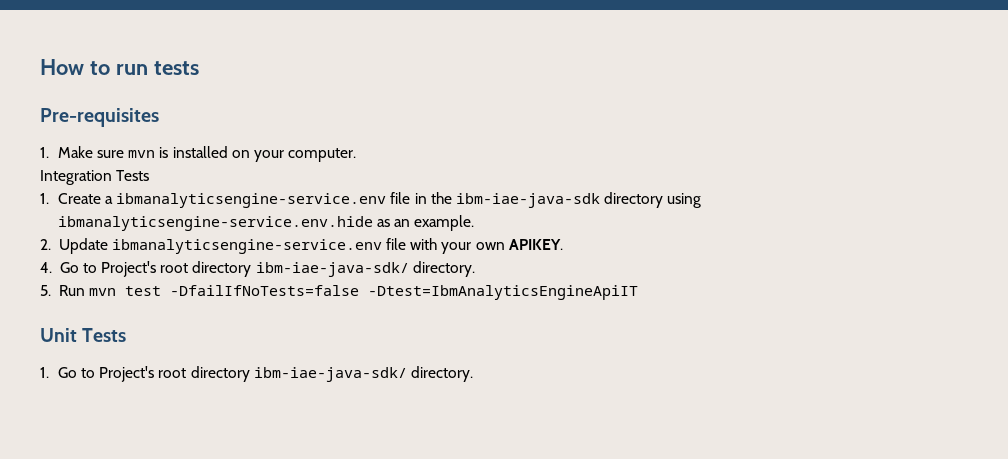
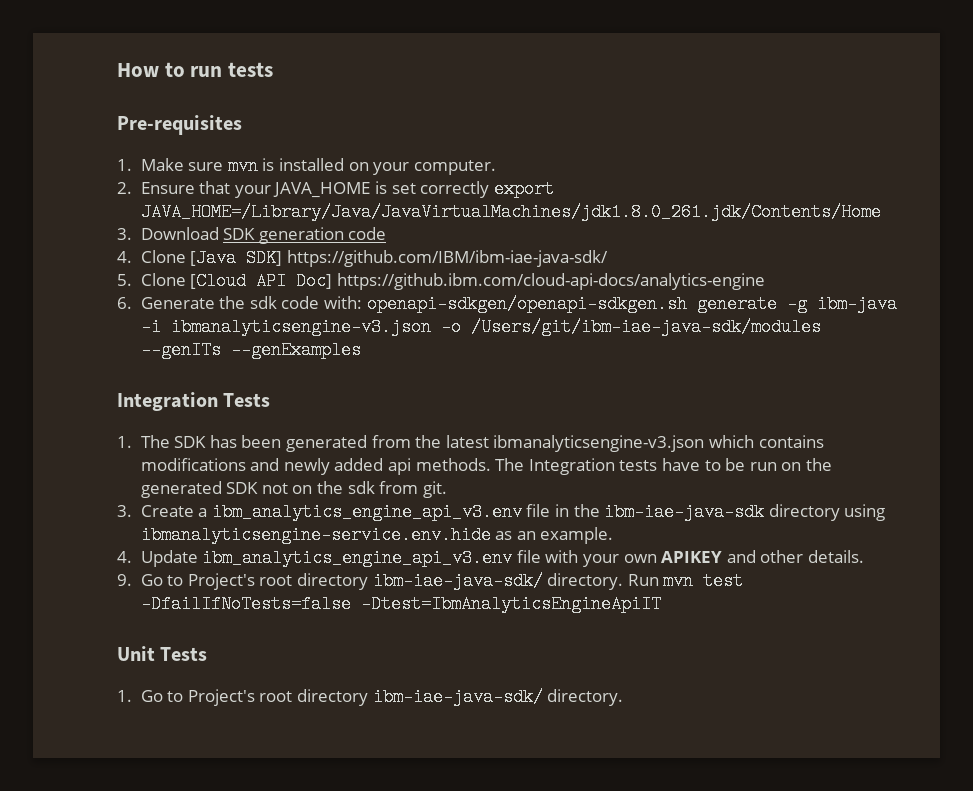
[40,170,150,185] [40,193,49,204] Integration Tests // 1. -> [117,180,554,198] [140,203,881,221] [117,227,387,244] [117,249,608,267] [117,272,765,290] [117,295,897,313] [140,318,821,336] [140,341,361,359] [117,392,271,411] [117,435,824,452] [140,458,832,475] [140,481,447,498] [117,505,132,517] 2. Ensure that your JAVA_HOME is set correctly export JAVA_HOME=/Library/Java/JavaVirtualMachines/jdk1.8.0_261.jdk/Contents/Home // 3. Download SDK generation code // 4. Clone [Java SDK] https://github.com/IBM/ibm-iae-java-sdk/ // 5. Clone [Cloud API Doc] https://github.ibm.com/cloud-api-docs/analytics-engine // 6. Generate the sdk code with: openapi-sdkgen/openapi-sdkgen.sh generate -g ibm-java -i ibmanalyticsengine-v3.json -o /Users/git/ibm-iae-java-sdk/modules --genITs --genExamples // Integration Tests // 1. The SDK has been generated from the latest ibmanalyticsengine-v3.json which contains modifications and newly added api methods. The Integration tests have to be run on the generated SDK not on the sdk from git. // 3.
[116,193,387,208] ibmanalyticsengine-service.env -> [211,503,522,521] ibm_analytics_engine_api_v3.env
[40,238,382,254] 2. Update ibmanalyticsengine-service.env -> [117,549,513,567] 4. Update ibm_analytics_engine_api_v3.env
[508,239,563,250] [40,261,475,277] [40,285,51,296] APIKEY. // 4. Go to Project's root directory ibm-iae-java-sdk/ directory. // 5. -> [661,550,864,563] [117,572,624,590] APIKEY and other details. // 9. Go to Project's root directory ibm-iae-java-sdk/ directory.

